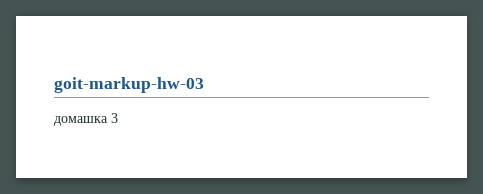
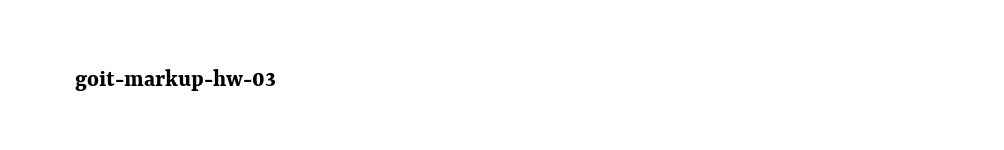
[54,113,118,126] // домашка 3 -> (276, 80) none

